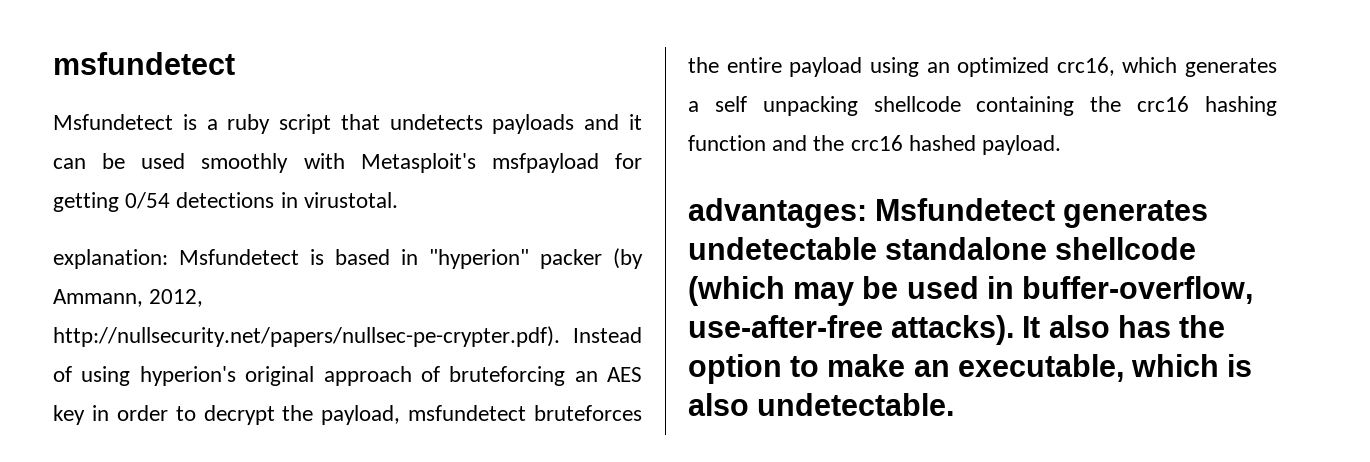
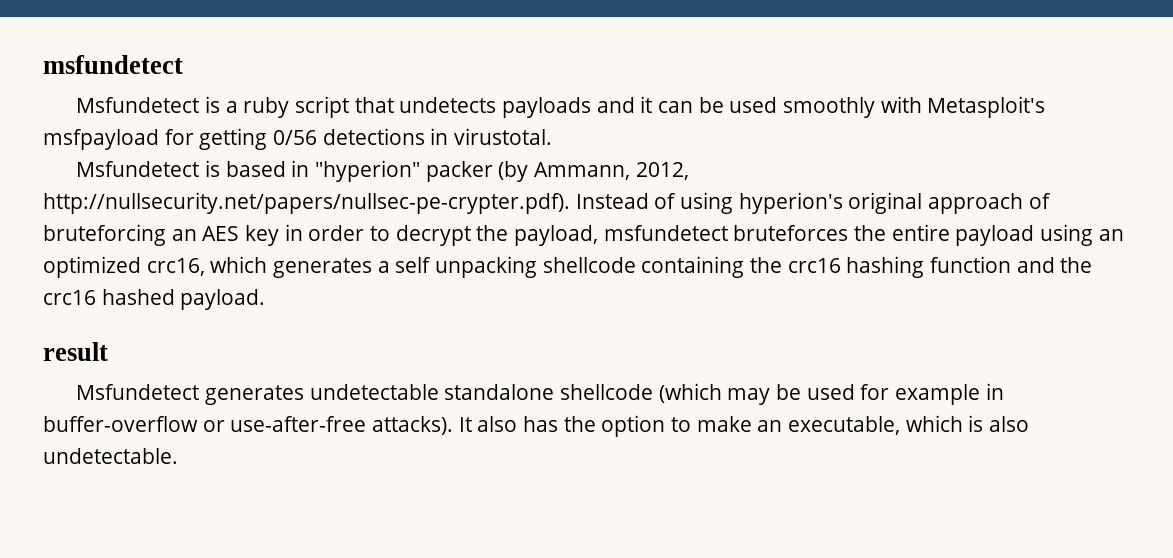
[125,192,171,209] 0/54 -> [273,130,318,145] 0/56
[53,249,168,269] explanation: -> (553, 136) none
[688,198,867,228] advantages: -> [43,342,108,361] result //
[986,276,1254,304] in buffer-overflow, -> [860,383,1004,405] [43,416,225,432] for example in buffer-overflow or

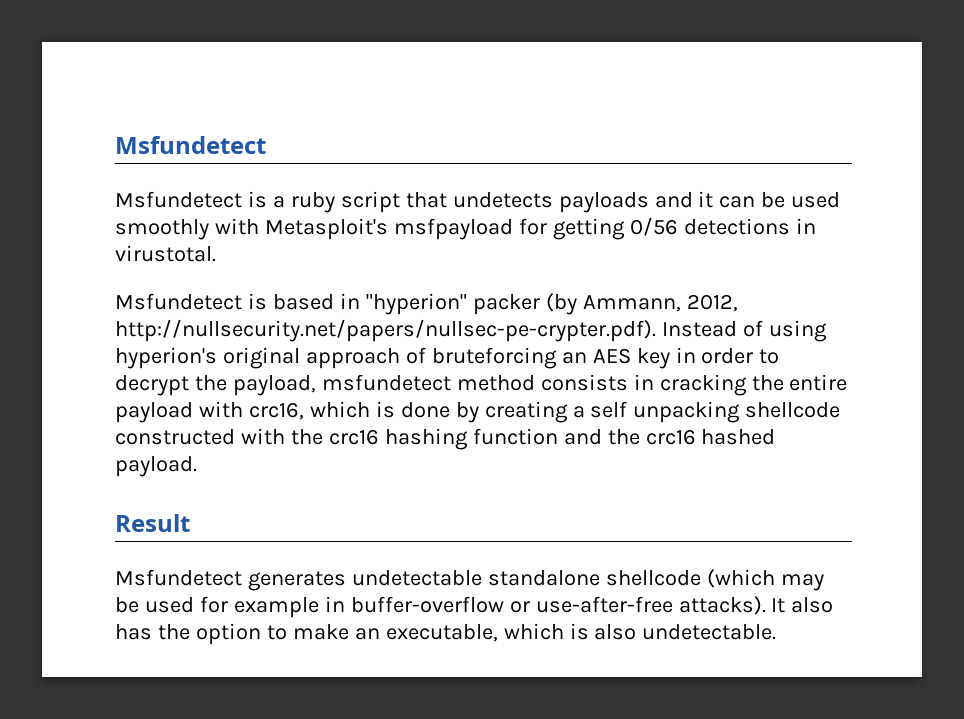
[43,55,183,74] msfundetect -> [115,136,266,154] Msfundetect
[733,224,1124,246] [43,256,373,278] bruteforces the entire payload using an optimized crc16, which generates -> [456,374,848,396] [115,401,568,423] method consists in cracking the entire payload with crc16, which is done by creating
[641,256,745,278] containing -> [115,428,285,445] constructed with
[43,342,108,361] result -> [115,514,190,532] Result

